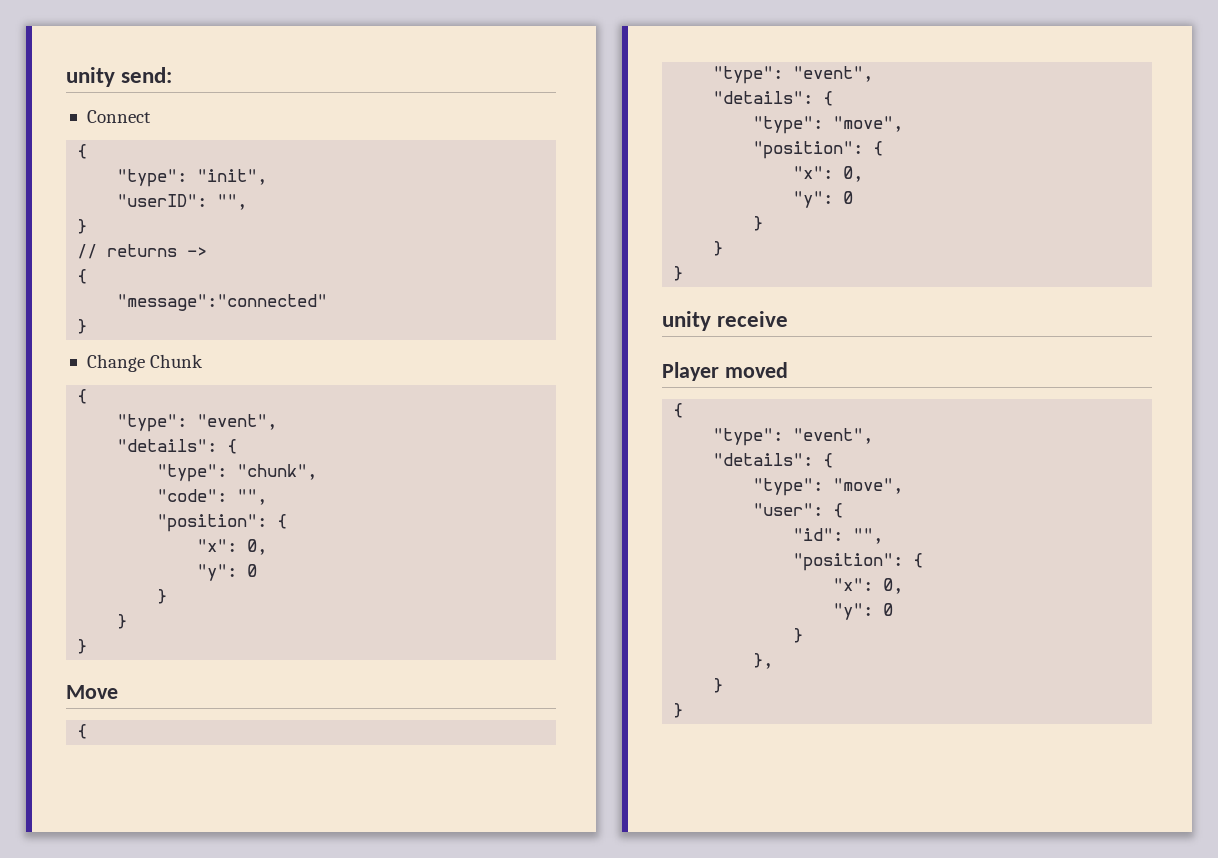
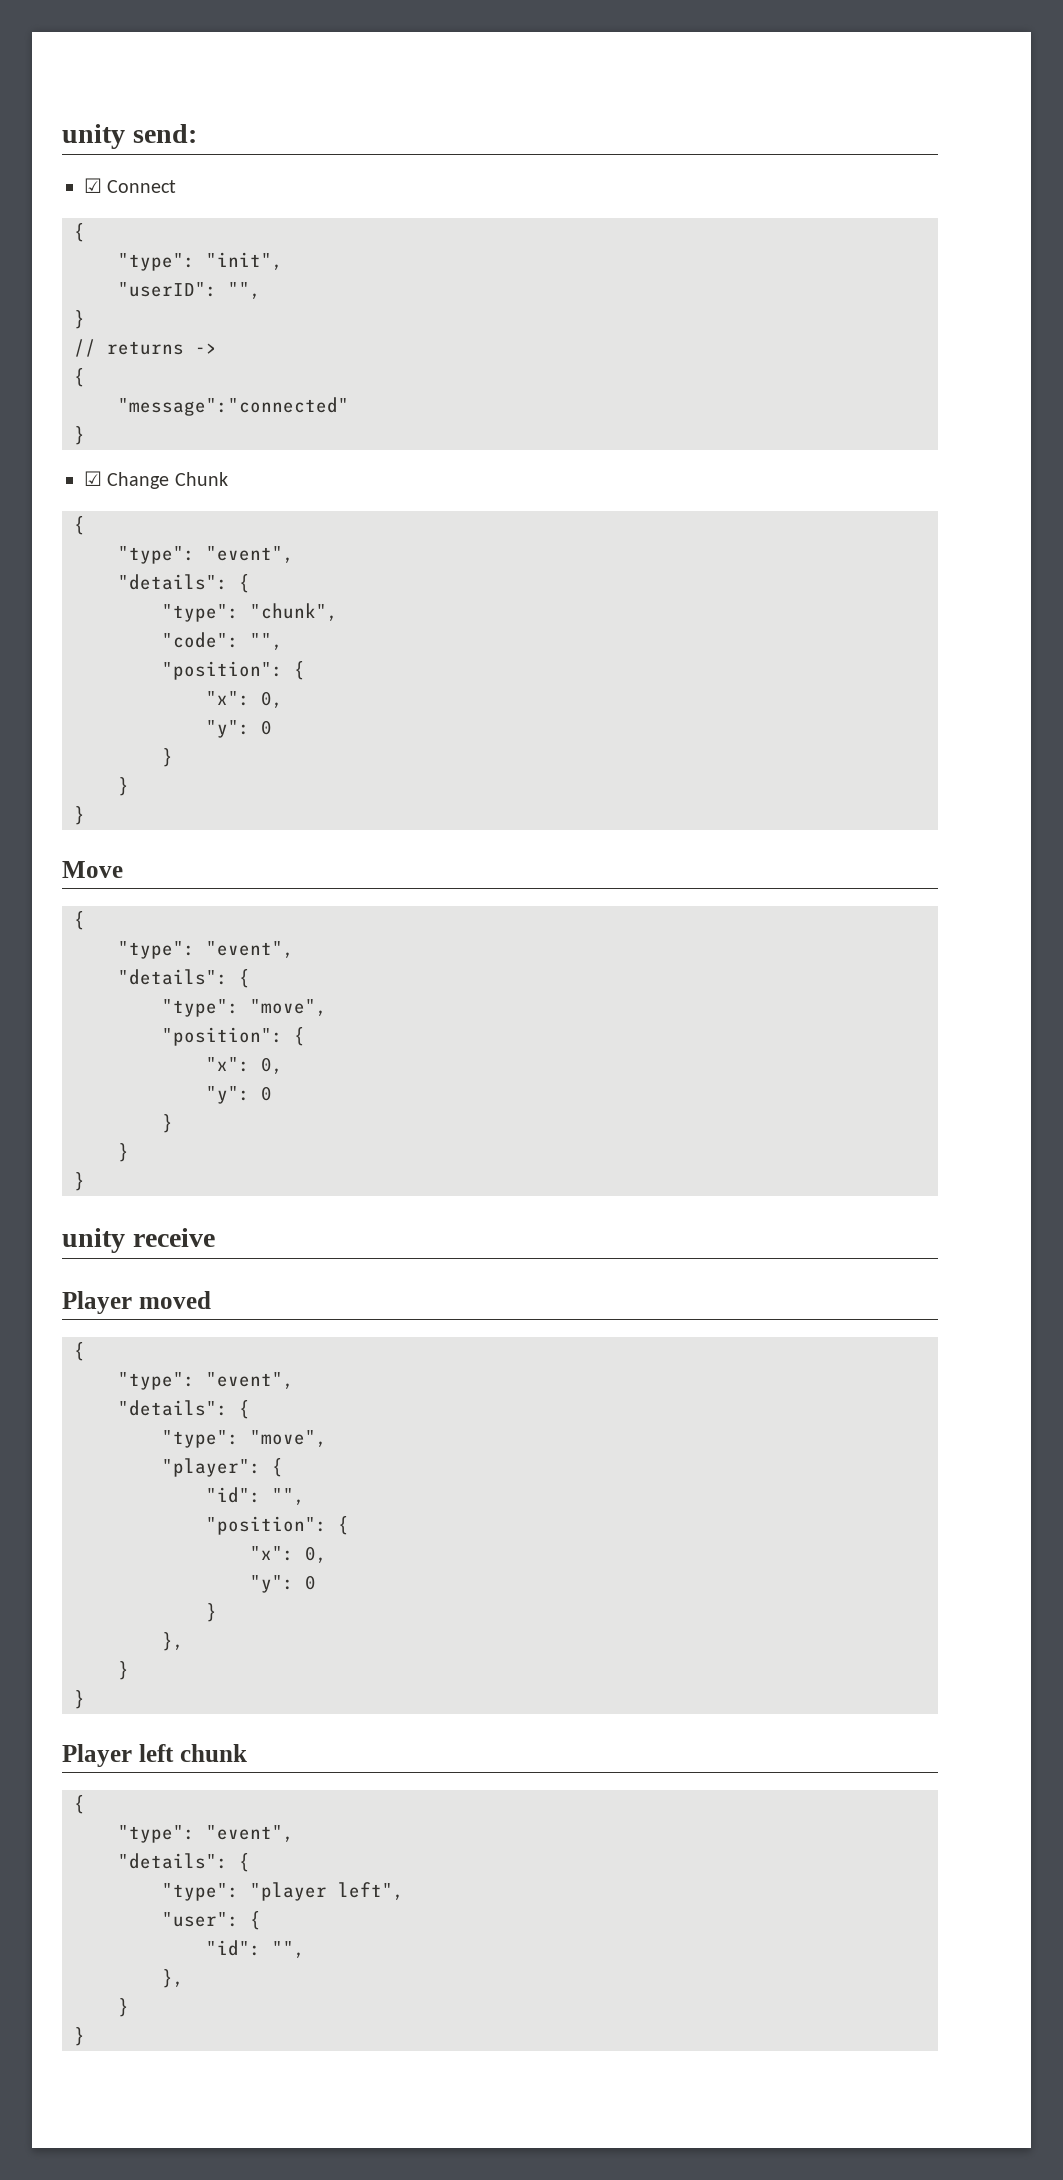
(173, 75) none -> [84,178,102,193] ☑
(88, 326) none -> [84,471,102,486] ☑
[753,503,824,516] "user": -> [162,1458,261,1477] "player":
(684, 710) none -> [62,1744,247,1767] [74,1795,85,1814] [118,1825,294,1843] [118,1853,250,1872] [162,1882,404,1901] [162,1911,261,1930] [206,1940,305,1958] [162,1969,184,1988] [118,1998,129,2017] [74,2027,85,2046] // Player left chunk // { // "type": "event", // "details": { // "type": "player left", // "user": { // "id": "", // }, // } // }

